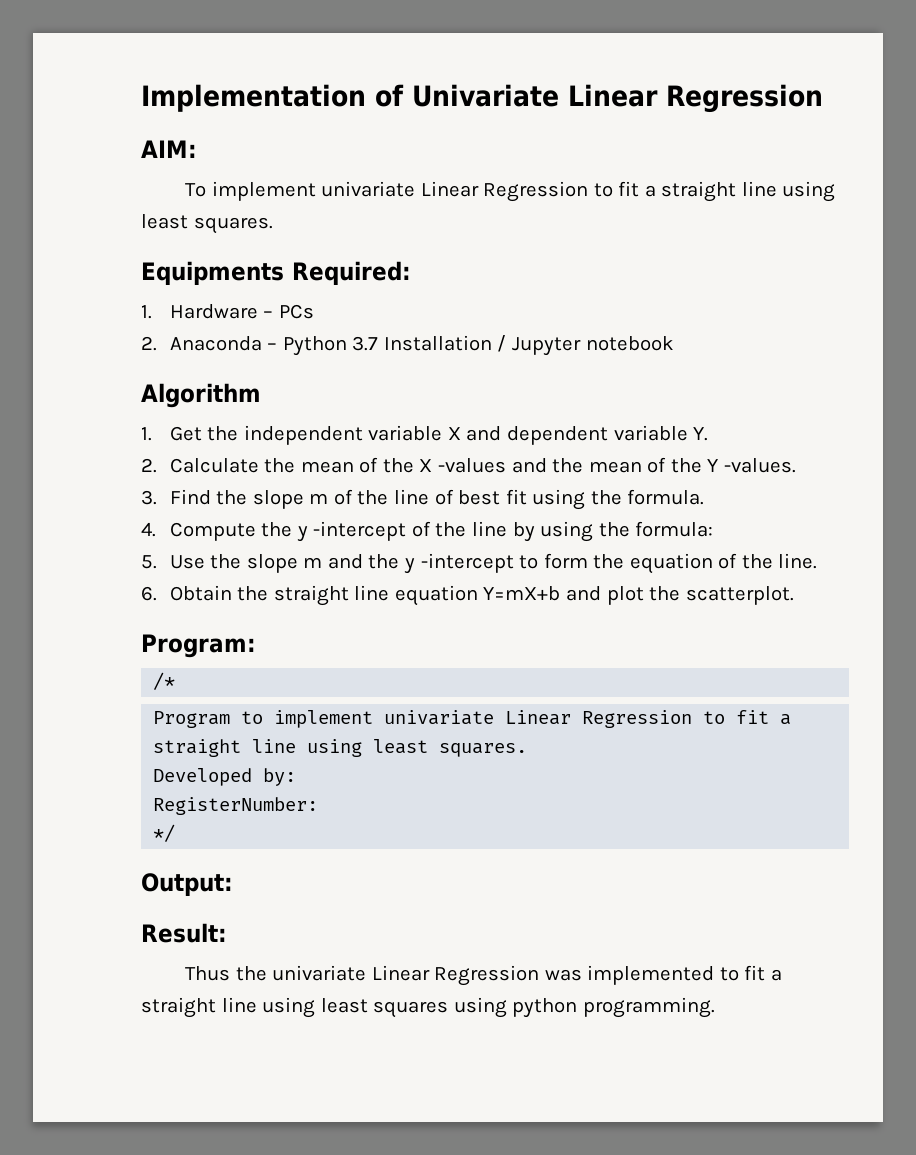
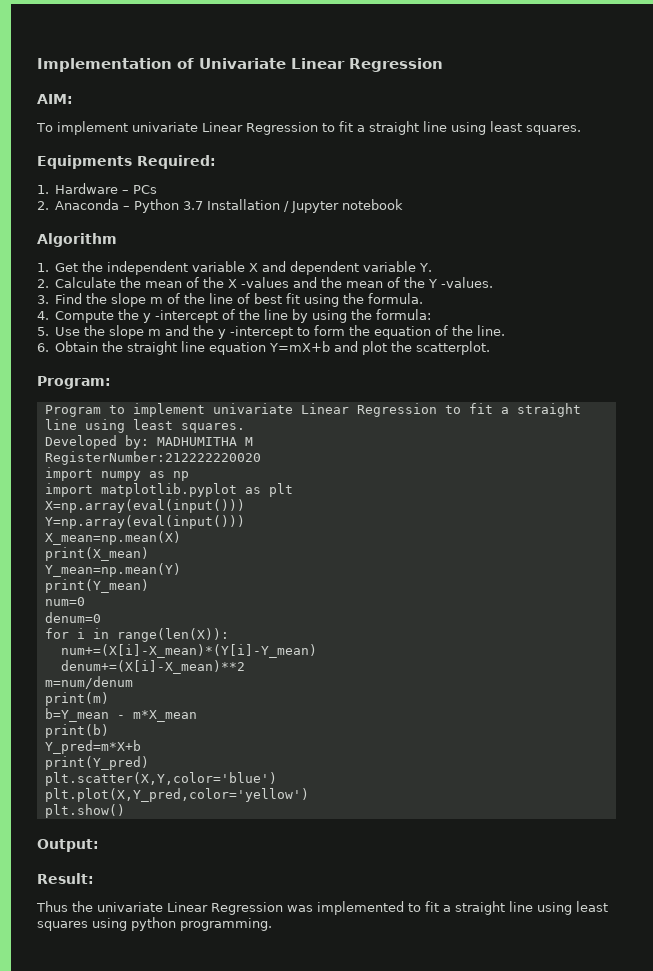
[153,672,176,690] // /* -> (111, 382) none
[153,797,319,815] [153,824,176,842] // RegisterNumber: // */ -> [156,437,253,446] [44,451,261,465] [44,467,189,481] [44,483,293,497] [44,499,245,513] [44,515,245,529] [44,531,181,545] [44,547,149,561] [44,563,181,577] [44,579,149,593] [44,597,85,606] [44,612,101,623] [44,628,229,642] [60,644,317,658] [60,660,245,674] [44,676,133,689] [44,692,109,706] [44,708,197,722] [44,724,109,738] [44,740,141,754] [44,756,149,770] [44,772,277,786] [44,788,309,802] [44,804,125,818] MADHUMITHA M // RegisterNumber:212222220020 // import numpy as np // import matplotlib.pyplot as plt // X=np.array(eval(input())) // Y=np.array(eval(input())) // X_mean=np.mean(X) // print(X_mean) // Y_mean=np.mean(Y) // print(Y_mean) // num=0 // denum=0 // for i in range(len(X)): // num+=(X[i]-X_mean)*(Y[i]-Y_mean) // denum+=(X[i]-X_mean)**2 // m=num/denum // print(m) // b=Y_mean - m*X_mean // print(b) // Y_pred=m*X+b // print(Y_pred) // plt.scatter(X,Y,color='blue') // plt.plot(X,Y_pred,color='yellow') // plt.show()

